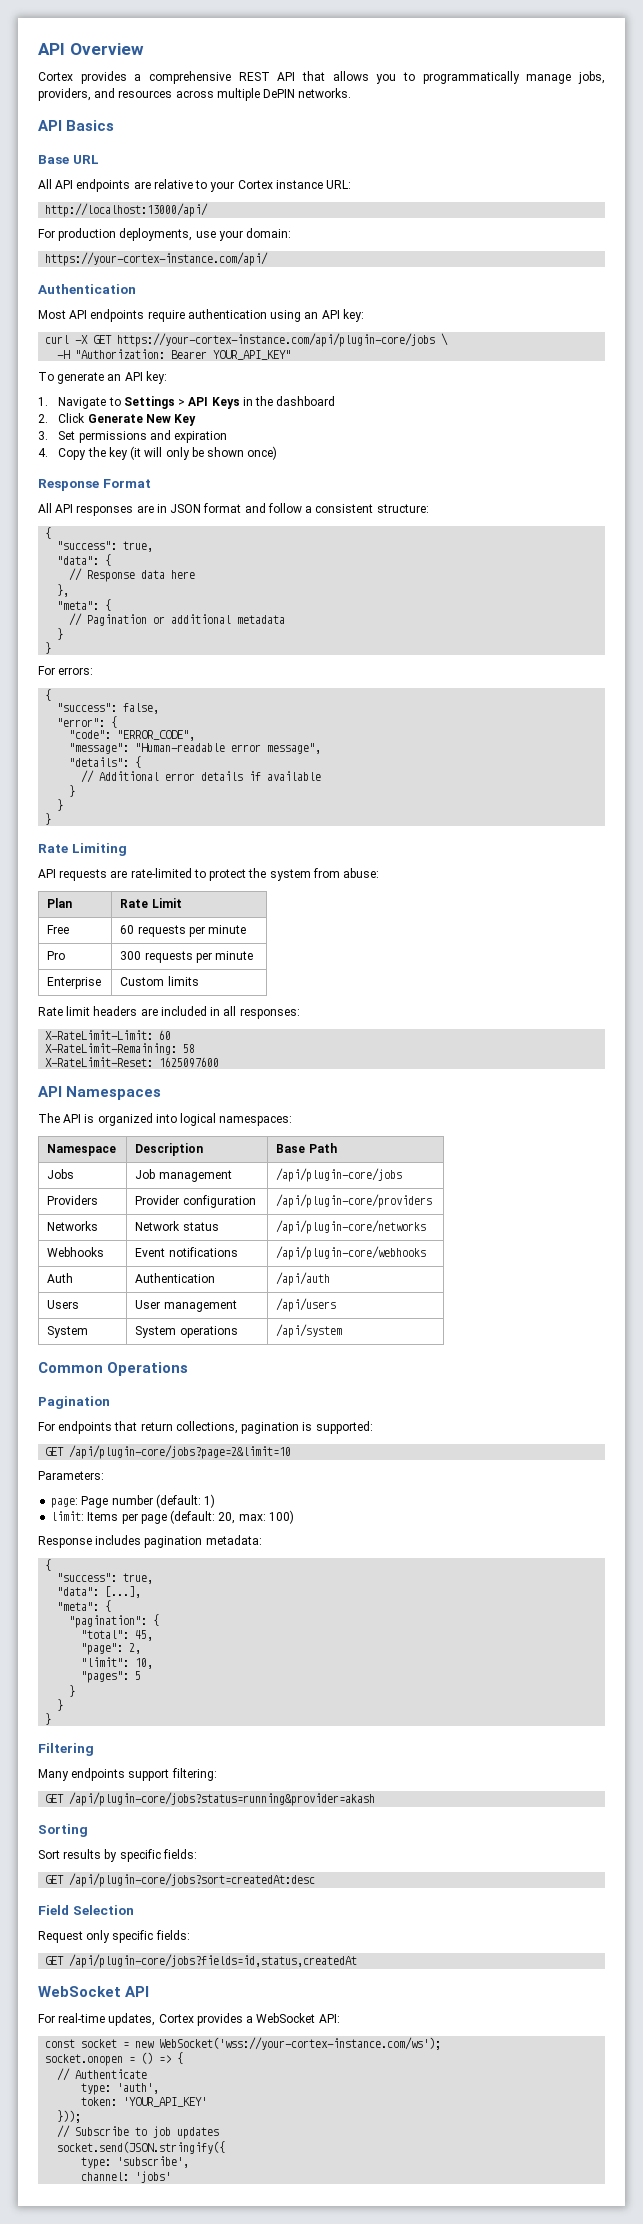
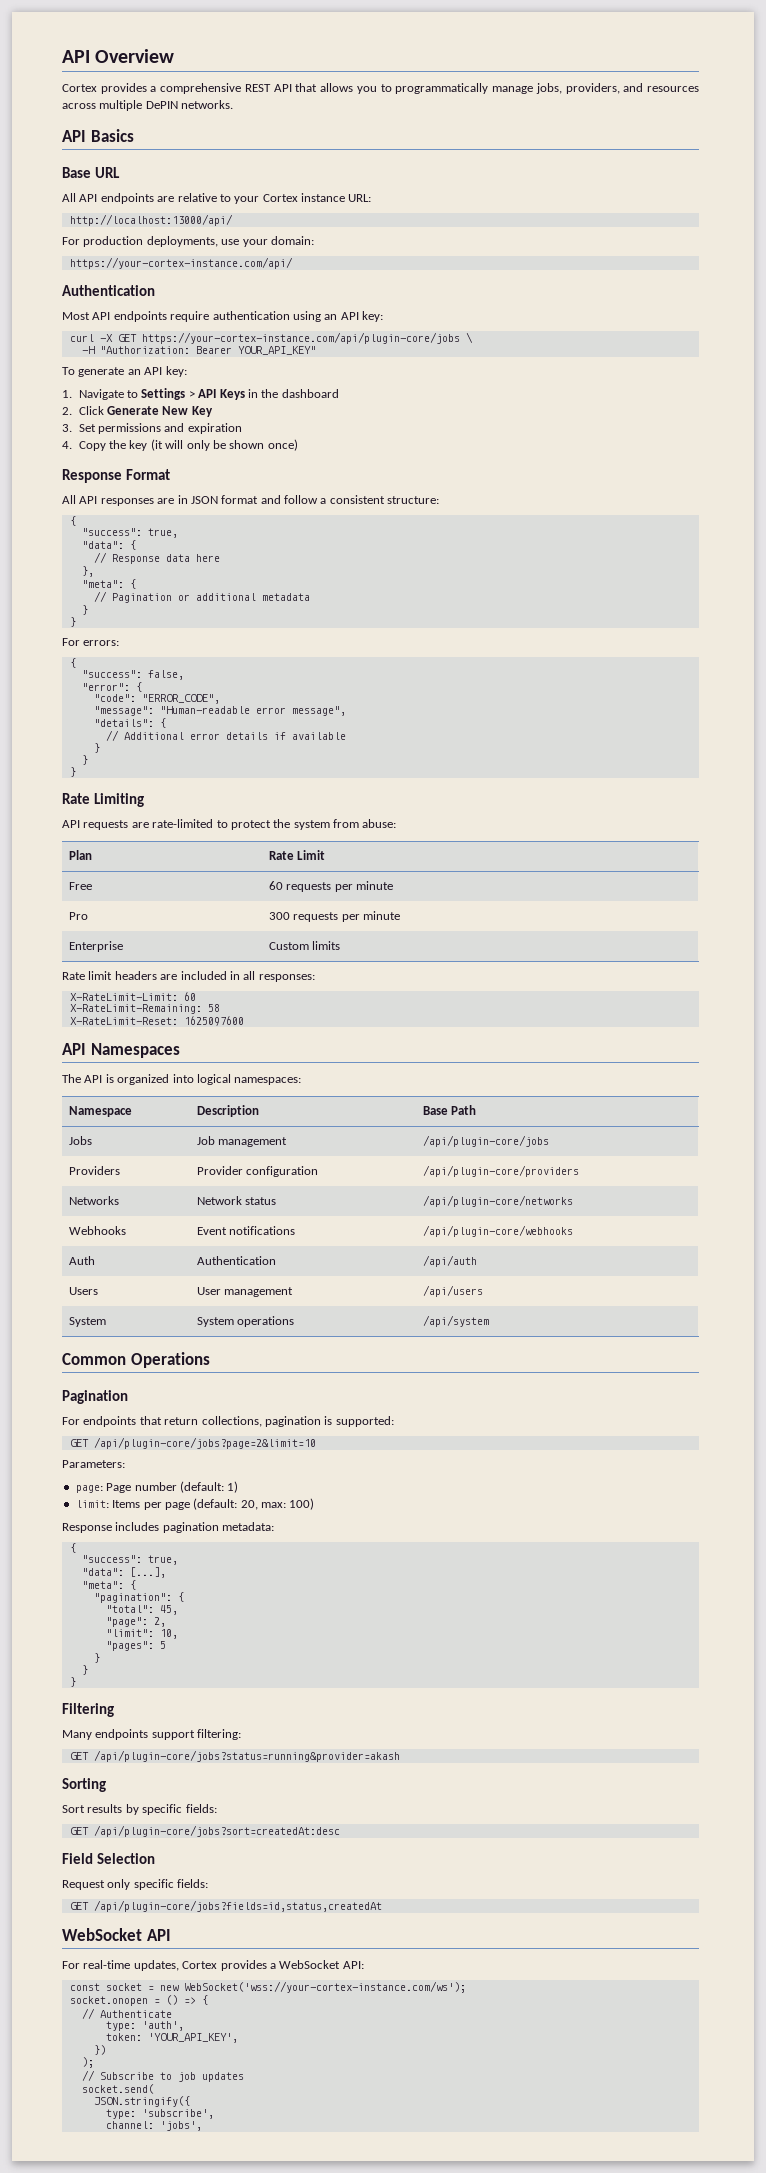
[123,2097,208,2107] [57,2110,82,2123] 'YOUR_API_KEY' // })); -> [147,2033,238,2043] [93,2045,106,2055] [81,2057,94,2068] 'YOUR_API_KEY', // }) // );
[57,2141,226,2154] socket.send(JSON.stringify({ -> [81,2084,154,2094] [93,2096,190,2107] socket.send( // JSON.stringify({
[135,2171,172,2183] 'jobs' -> [159,2121,202,2131] 'jobs',

